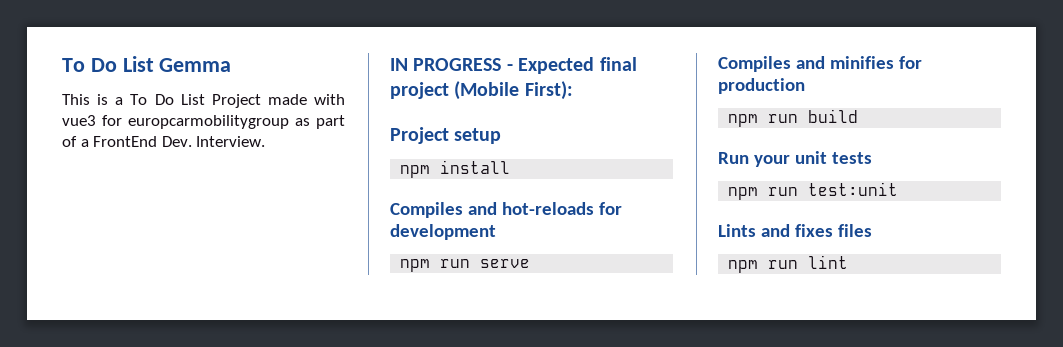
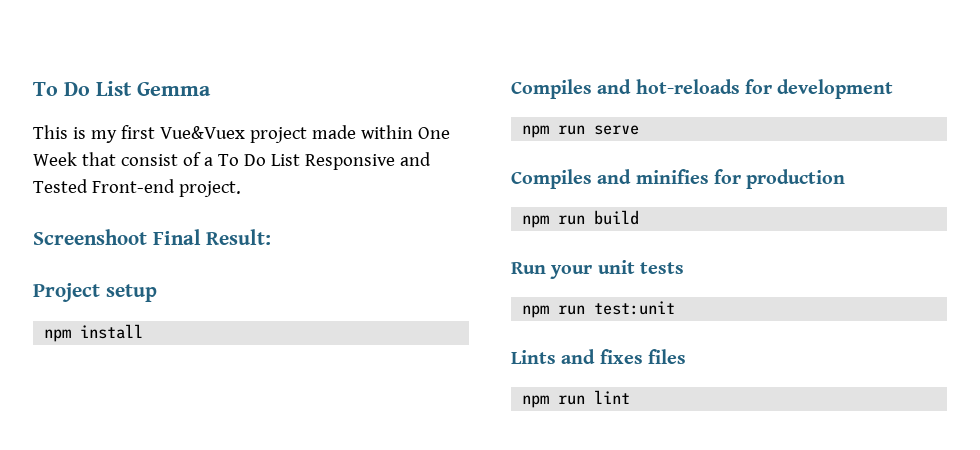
[115,94,345,108] [62,115,345,129] [62,136,266,147] [390,57,637,74] [390,81,573,100] a To Do List Project made with vue3 for europcarmobilitygroup as part of a FrontEnd Dev. Interview. // IN PROGRESS - Expected final project (Mobile First): -> [90,125,450,143] [33,152,431,170] [33,179,241,197] [33,229,272,245] my first Vue&Vuex project made within One Week that consist of a To Do List Responsive and Tested Front-end project. // Screenshoot Final Result:

